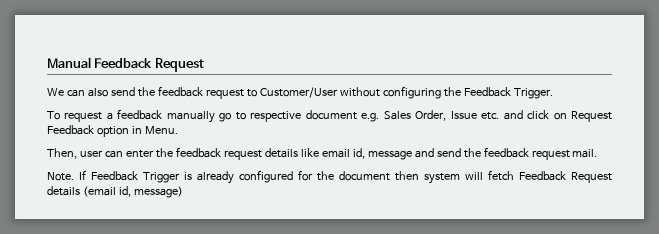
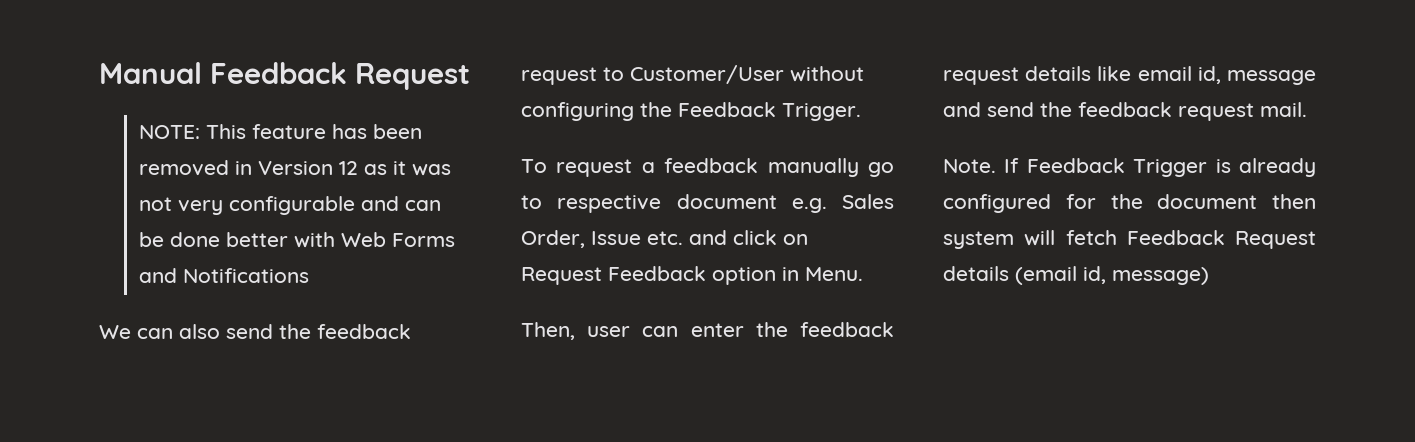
(204, 65) none -> [139,124,423,139] [139,160,452,176] [139,196,442,215] [139,232,456,248] [139,268,310,283] // NOTE: This feature has been removed in Version 12 as it was not very configurable and can be done better with Web Forms and Notifications

